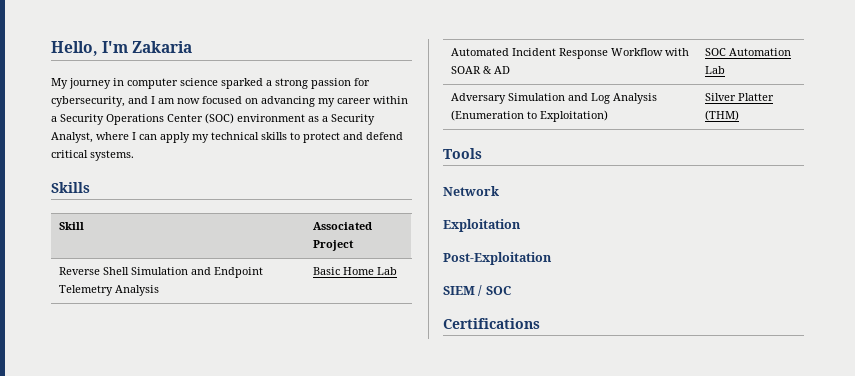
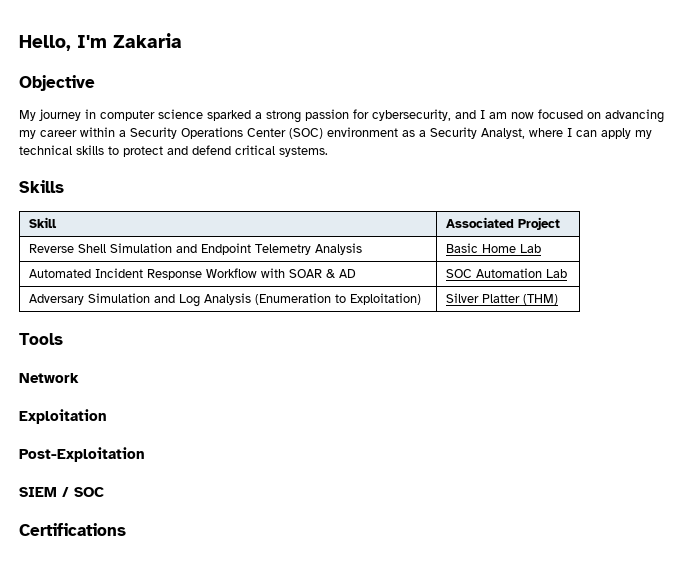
(193, 47) none -> [19,75,95,91] // Objective

